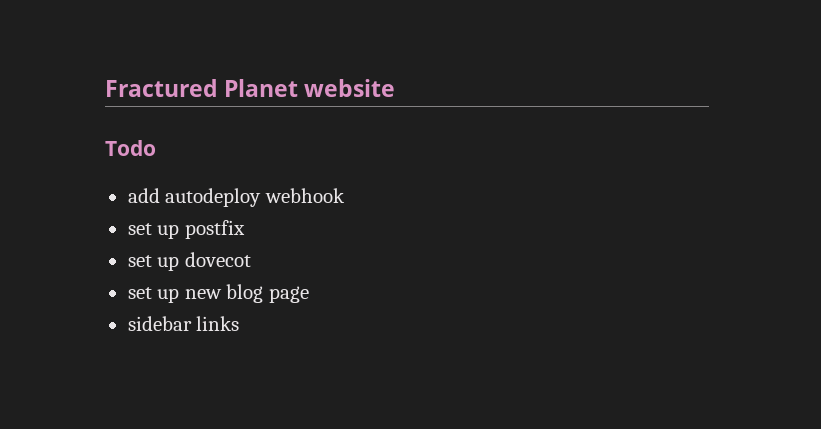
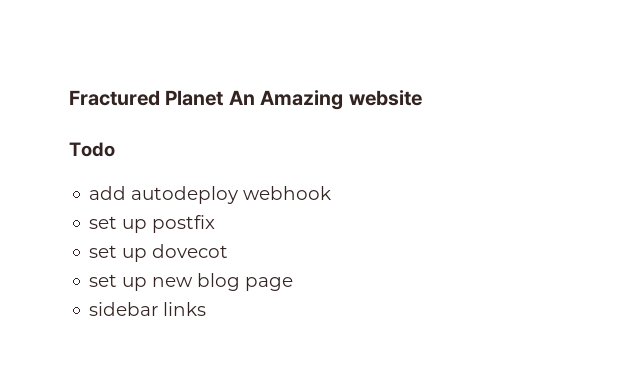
(299, 88) none -> [228,90,344,110] An Amazing

